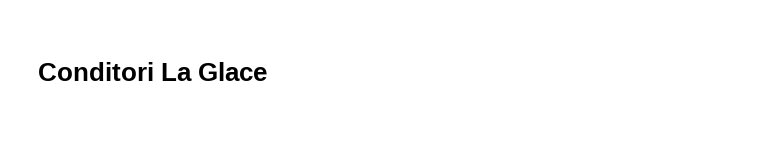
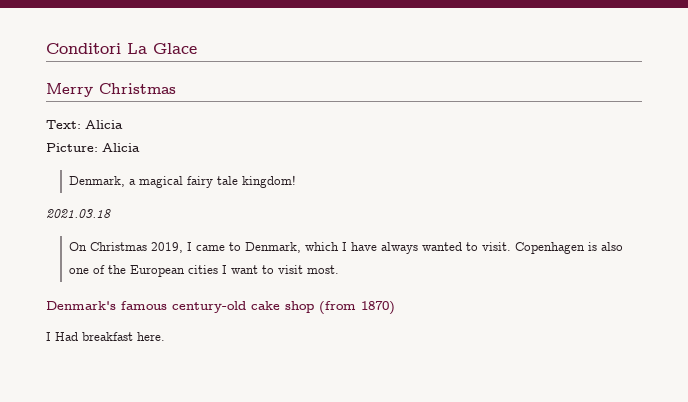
(268, 71) none -> [46,83,176,97] [46,120,123,129] [46,143,140,152] [69,175,297,188] [46,209,111,218] [69,242,624,254] [69,265,340,277] [46,301,395,315] [46,332,165,341] // Merry Christmas // Text: Alicia // Picture: Alicia // Denmark, a magical fairy tale kingdom! // 2021.03.18 // On Christmas 2019, I came to Denmark, which I have always wanted to visit. Copenhagen is also one of the European cities I want to visit most. // Denmark's famous century-old cake shop (from 1870) // I Had breakfast here.

